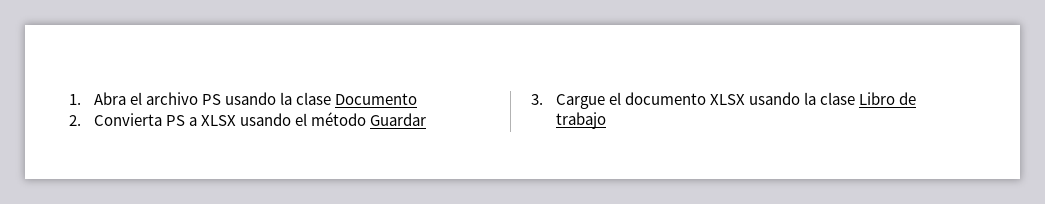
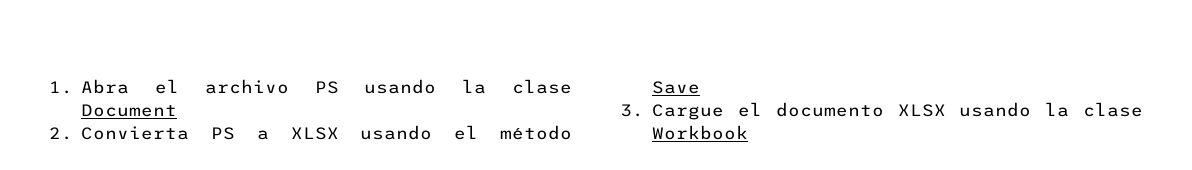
[334,93,417,105] Documento -> [81,104,178,117] Document
[369,113,426,126] Guardar -> [652,81,701,94] Save
[858,92,916,105] [555,112,606,129] Libro de trabajo -> [652,125,749,140] Workbook

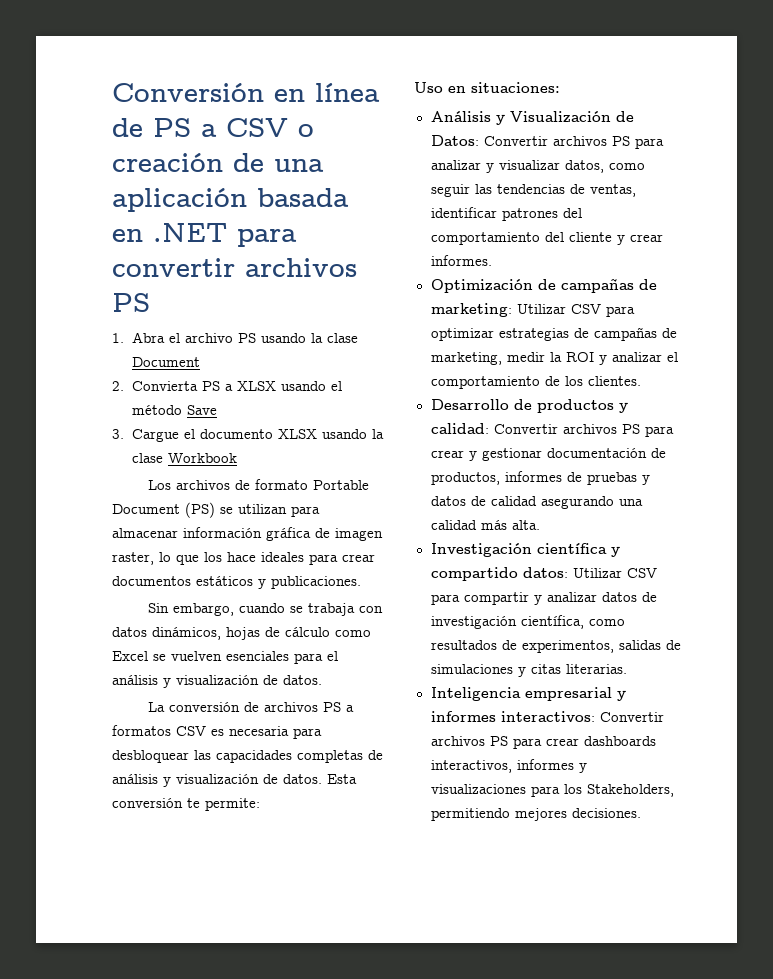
(49, 87) none -> [112,83,380,102] [112,118,314,137] [112,153,324,172] [112,188,349,212] [112,223,297,247] [112,258,357,277] [112,293,150,312] Conversión en línea de PS a CSV o creación de una aplicación basada en .NET para convertir archivos PS //
(749, 132) none -> [148,479,370,490] [112,502,320,518] [112,527,383,541] [112,552,375,565] [112,576,361,589] [148,603,384,616] [112,627,371,640] [112,651,338,664] [112,675,322,688] [148,702,355,712] [112,725,322,739] [112,750,383,763] [112,774,357,787] [112,798,260,811] [414,82,560,93] [430,111,634,125] [430,135,664,149] [430,160,645,173] [430,184,636,197] [430,207,582,221] [430,232,663,245] [430,255,492,266] [430,278,657,293] [430,303,635,317] [430,327,677,341] [430,352,678,365] [430,376,641,389] [430,399,628,413] [430,423,674,437] [430,448,666,461] [430,471,650,485] [430,496,643,509] [430,520,540,530] [430,543,620,557] [430,567,657,581] [430,592,657,605] [430,615,625,629] [430,640,681,653] [430,664,627,677] [430,687,626,701] [430,711,664,722] [430,736,656,749] [430,759,587,773] [430,784,674,797] [430,808,641,821] // Los archivos de formato Portable Document (PS) se utilizan para almacenar información gráfica de imagen raster, lo que los hace ideales para crear documentos estáticos y publicaciones. // Sin embargo, cuando se trabaja con datos dinámicos, hojas de cálculo como Excel se vuelven esenciales para el análisis y visualización de datos. // La conversión de archivos PS a formatos CSV es necesaria para desbloquear las capacidades completas de análisis y visualización de datos. Esta conversión te permite: // Uso en situaciones: // Análisis y Visualización de Datos: Convertir archivos PS para analizar y visualizar datos, como seguir las tendencias de ventas, identificar patrones del comportamiento del cliente y crear informes. // Optimización de campañas de marketing: Utilizar CSV para optimizar estrategias de campañas de marketing, medir la ROI y analizar el comportamiento de los clientes. // Desarrollo de productos y calidad: Convertir archivos PS para crear y gestionar documentación de productos, informes de pruebas y datos de calidad asegurando una calidad más alta. // Investigación científica y compartido datos: Utilizar CSV para compartir y analizar datos de investigación científica, como resultados de experimentos, salidas de simulaciones y citas literarias. // Inteligencia empresarial y informes interactivos: Convertir archivos PS para crear dashboards interactivos, informes y visualizaciones para los Stakeholders, permitiendo mejores decisiones.

